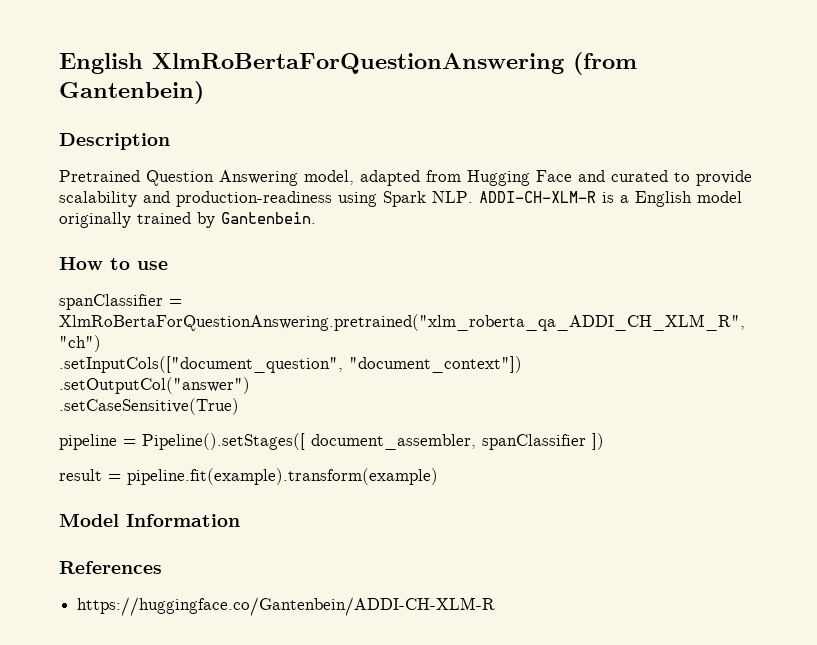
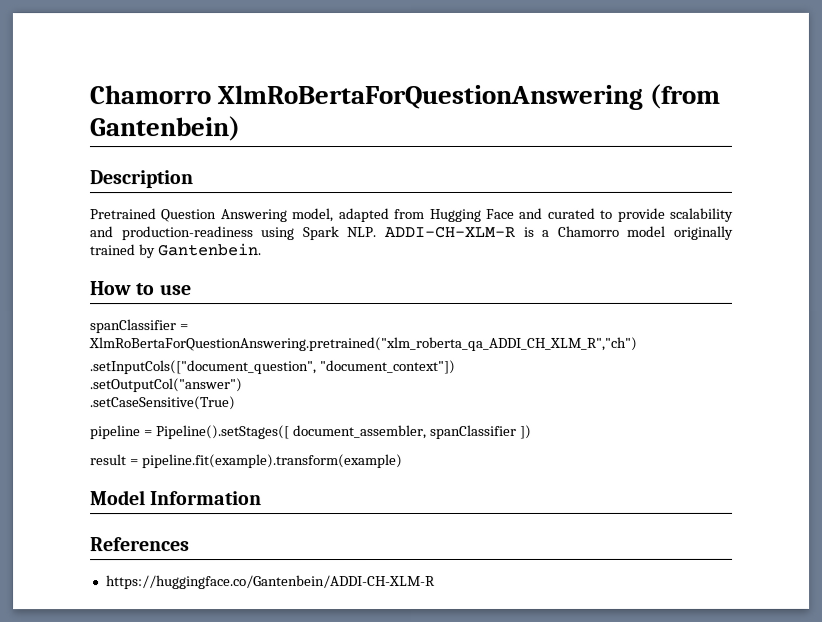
[59,53,143,74] English -> [89,85,211,105] Chamorro
[635,191,692,207] English -> [556,225,619,237] Chamorro

